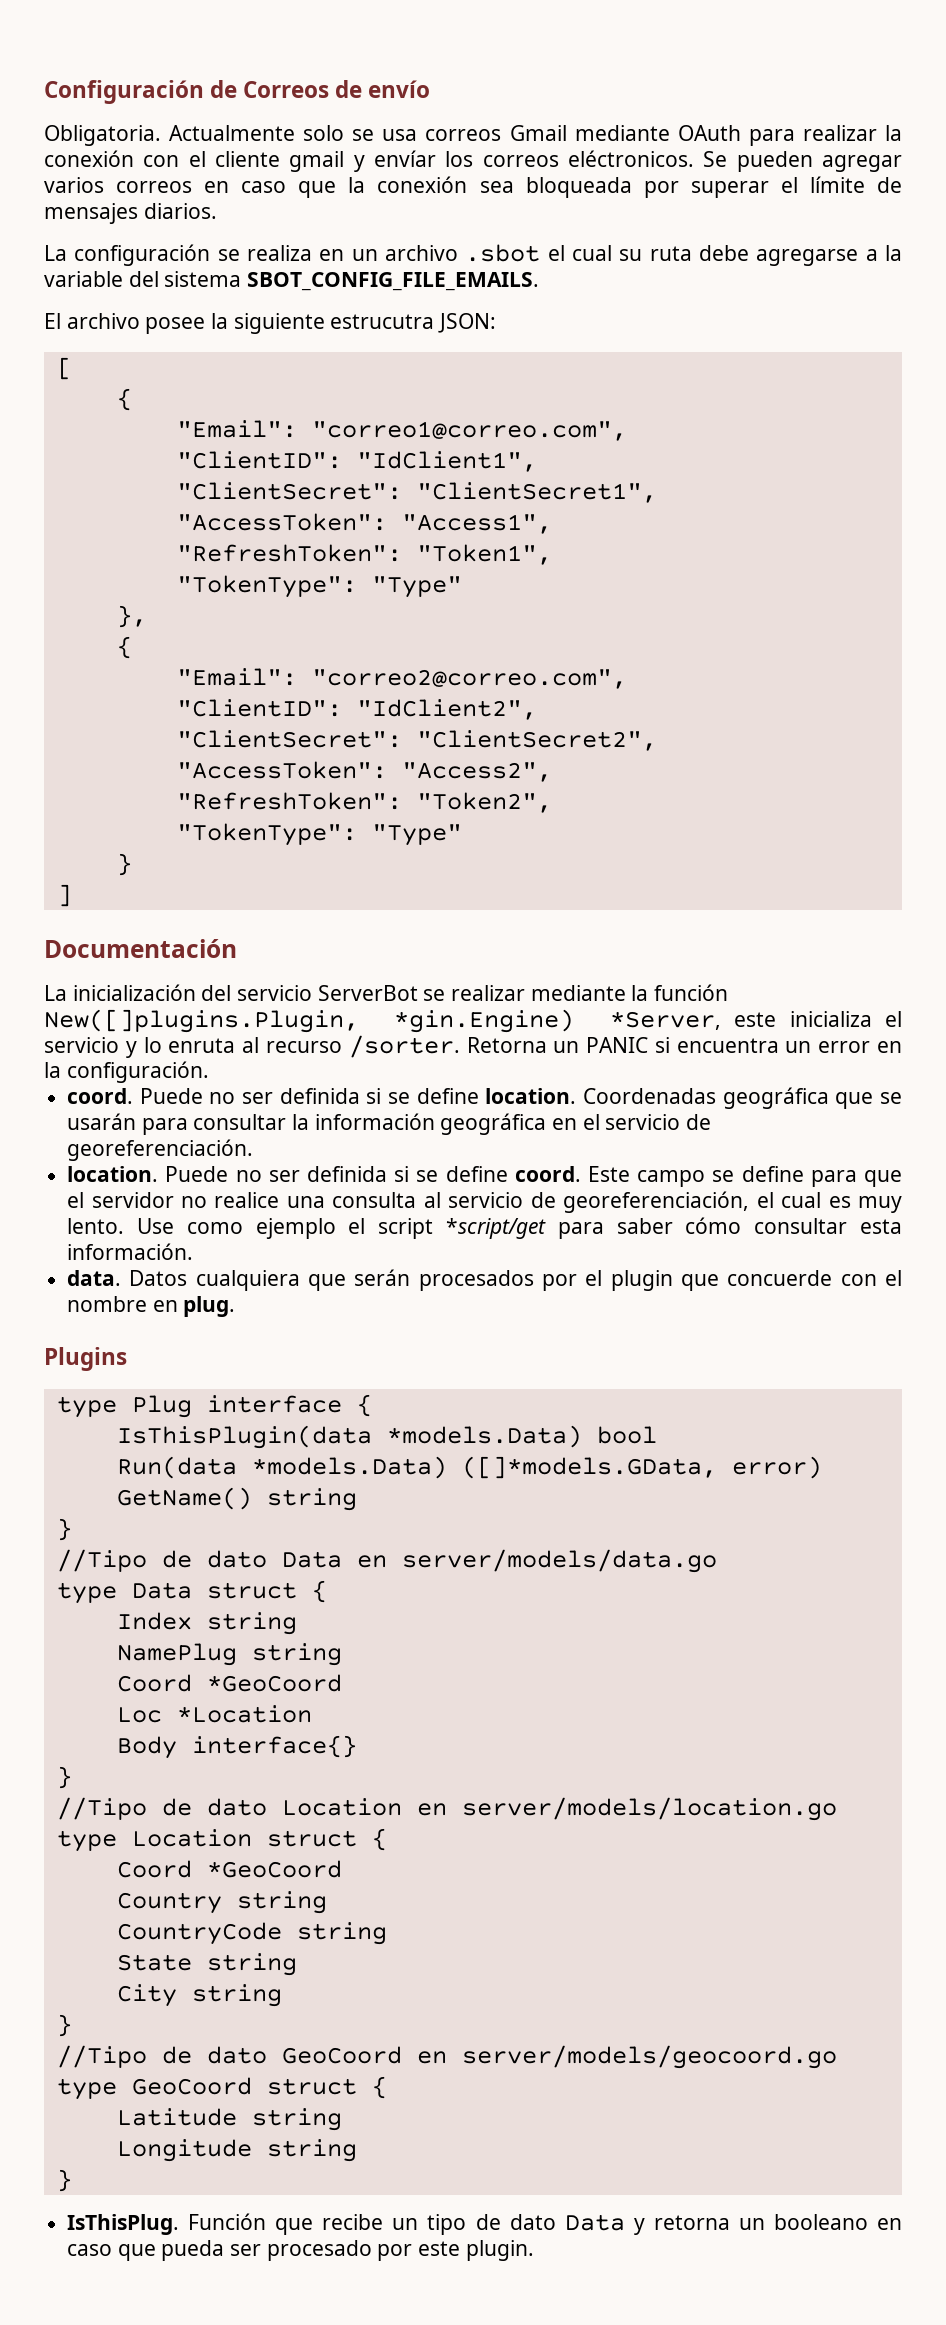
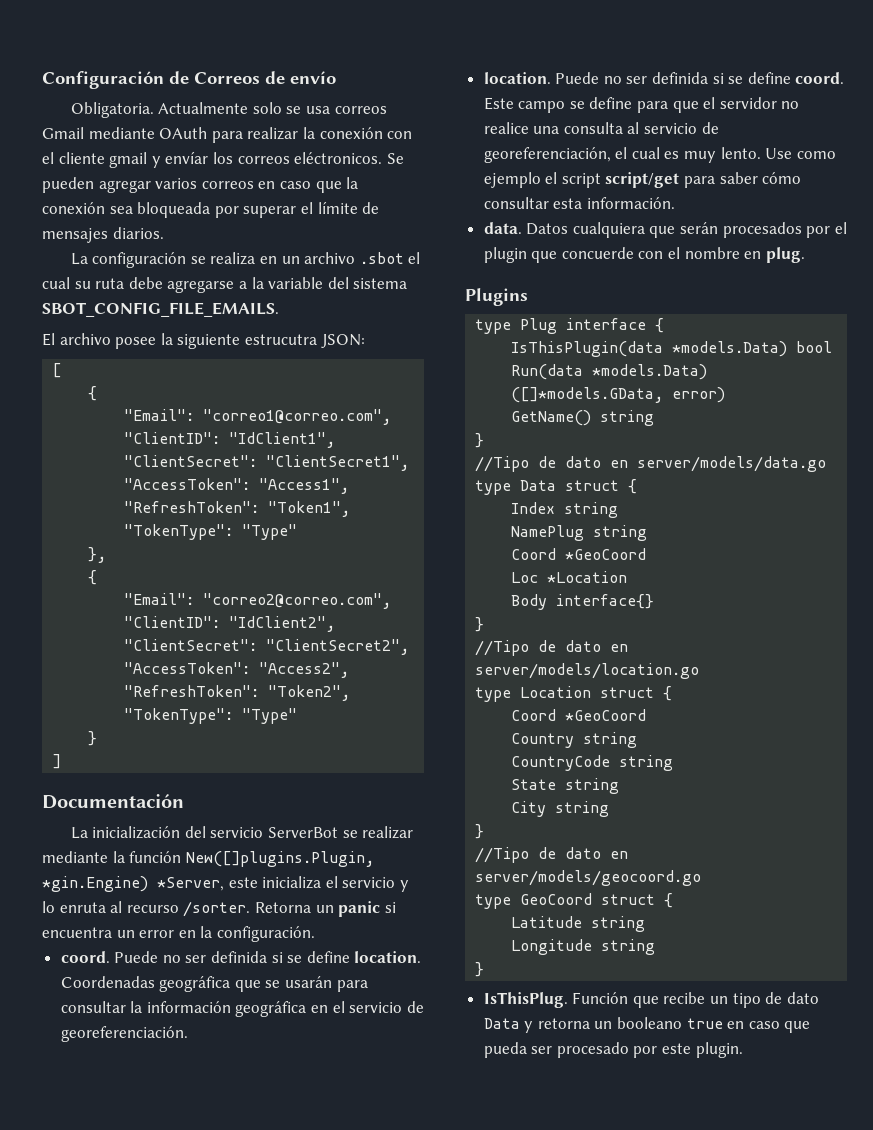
[586,1037,649,1053] PANIC -> [338,901,381,917] panic
[445,1218,546,1239] *script/get -> [605,172,680,188] script/get
[281,1551,342,1568] Data -> (602, 462) none
[281,1798,402,1816] Location -> (602, 646) none
[281,2046,402,2064] GeoCoord -> (602, 853) none
(868, 2222) none -> [686,1018,723,1029] true

